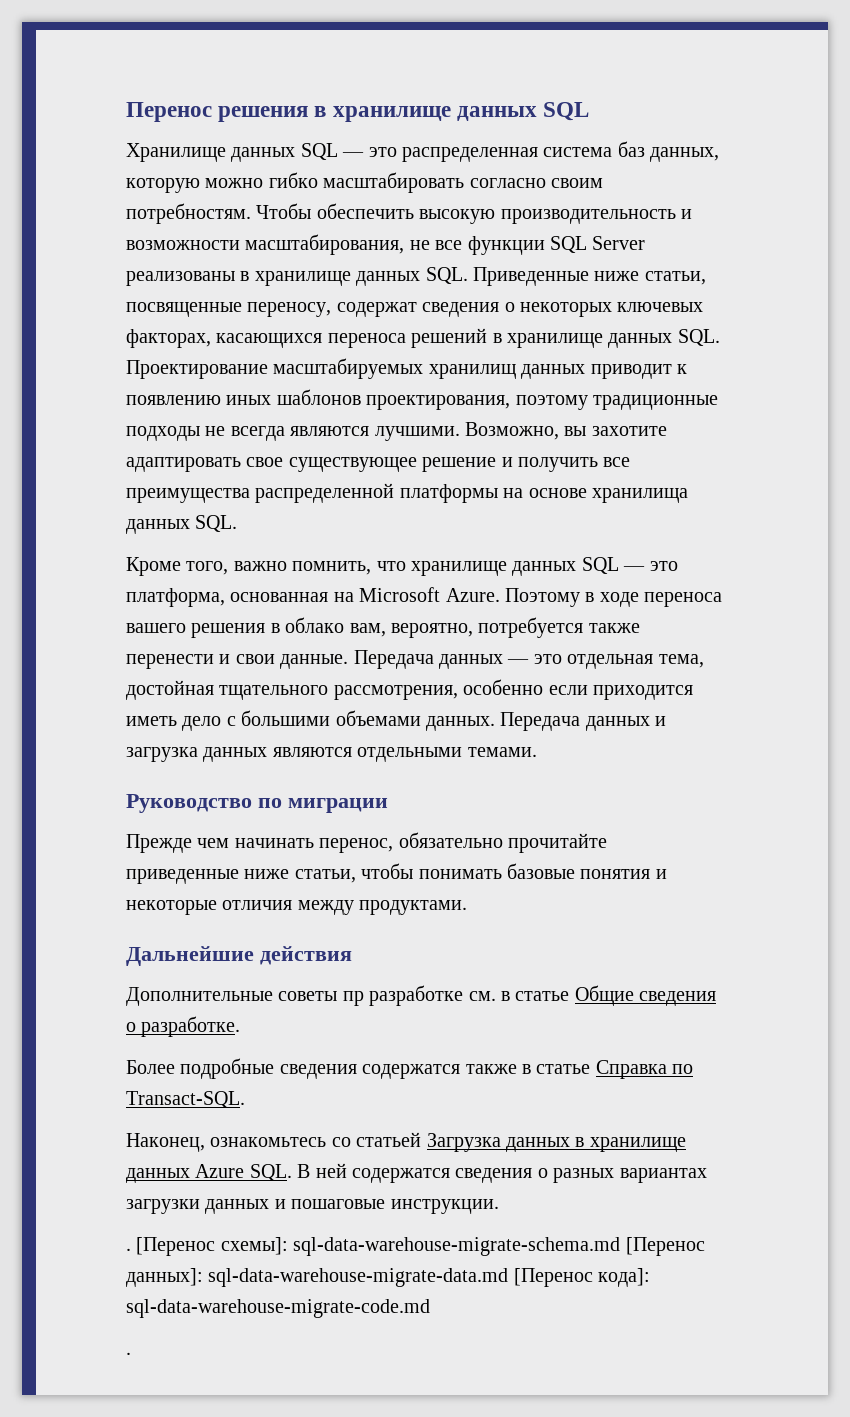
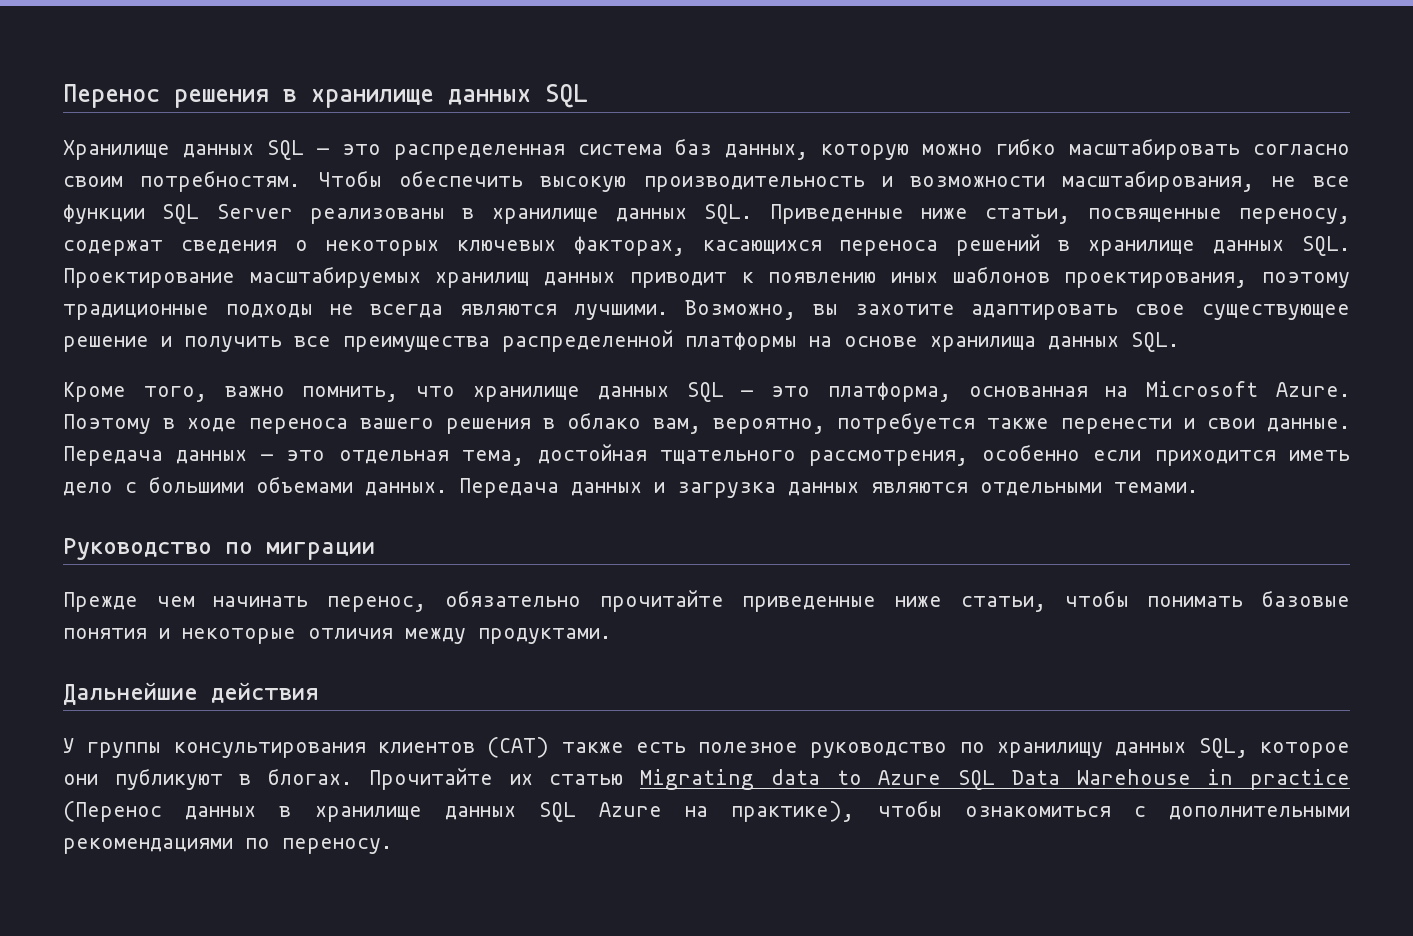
[126,985,717,1006] [126,1016,241,1037] [126,1058,694,1079] [126,1091,245,1108] [126,1132,686,1152] [126,1163,707,1183] [126,1199,499,1214] [126,1237,705,1256] [126,1268,651,1287] [126,1299,430,1318] [126,1352,131,1355] Дополнительные советы пр разработке см. в статье Общие сведения о разработке. // Более подробные сведения содержатся также в статье Справка по Transact-SQL. // Наконец, ознакомьтесь со статьей Загрузка данных в хранилище данных Azure SQL. В ней содержатся сведения о разных вариантах загрузки данных и пошаговые инструкции. // . [Перенос схемы]: sql-data-warehouse-migrate-schema.md [Перенос данных]: sql-data-warehouse-migrate-data.md [Перенос кода]: sql-data-warehouse-migrate-code.md // . -> [63,737,1350,758] [63,768,1351,790] [63,800,1350,822] [63,838,392,854] У группы консультирования клиентов (CAT) также есть полезное руководство по хранилищу данных SQL, которое они публикуют в блогах. Прочитайте их статью Migrating data to Azure SQL Data Warehouse in practice (Перенос данных в хранилище данных SQL Azure на практике), чтобы ознакомиться с дополнительными рекомендациями по переносу.

